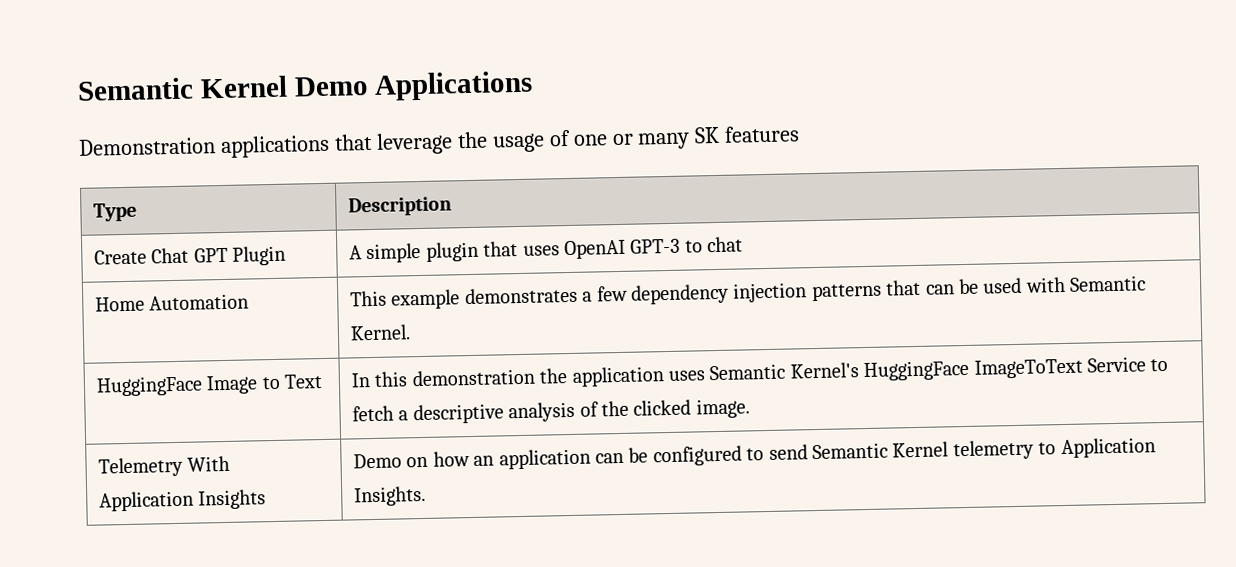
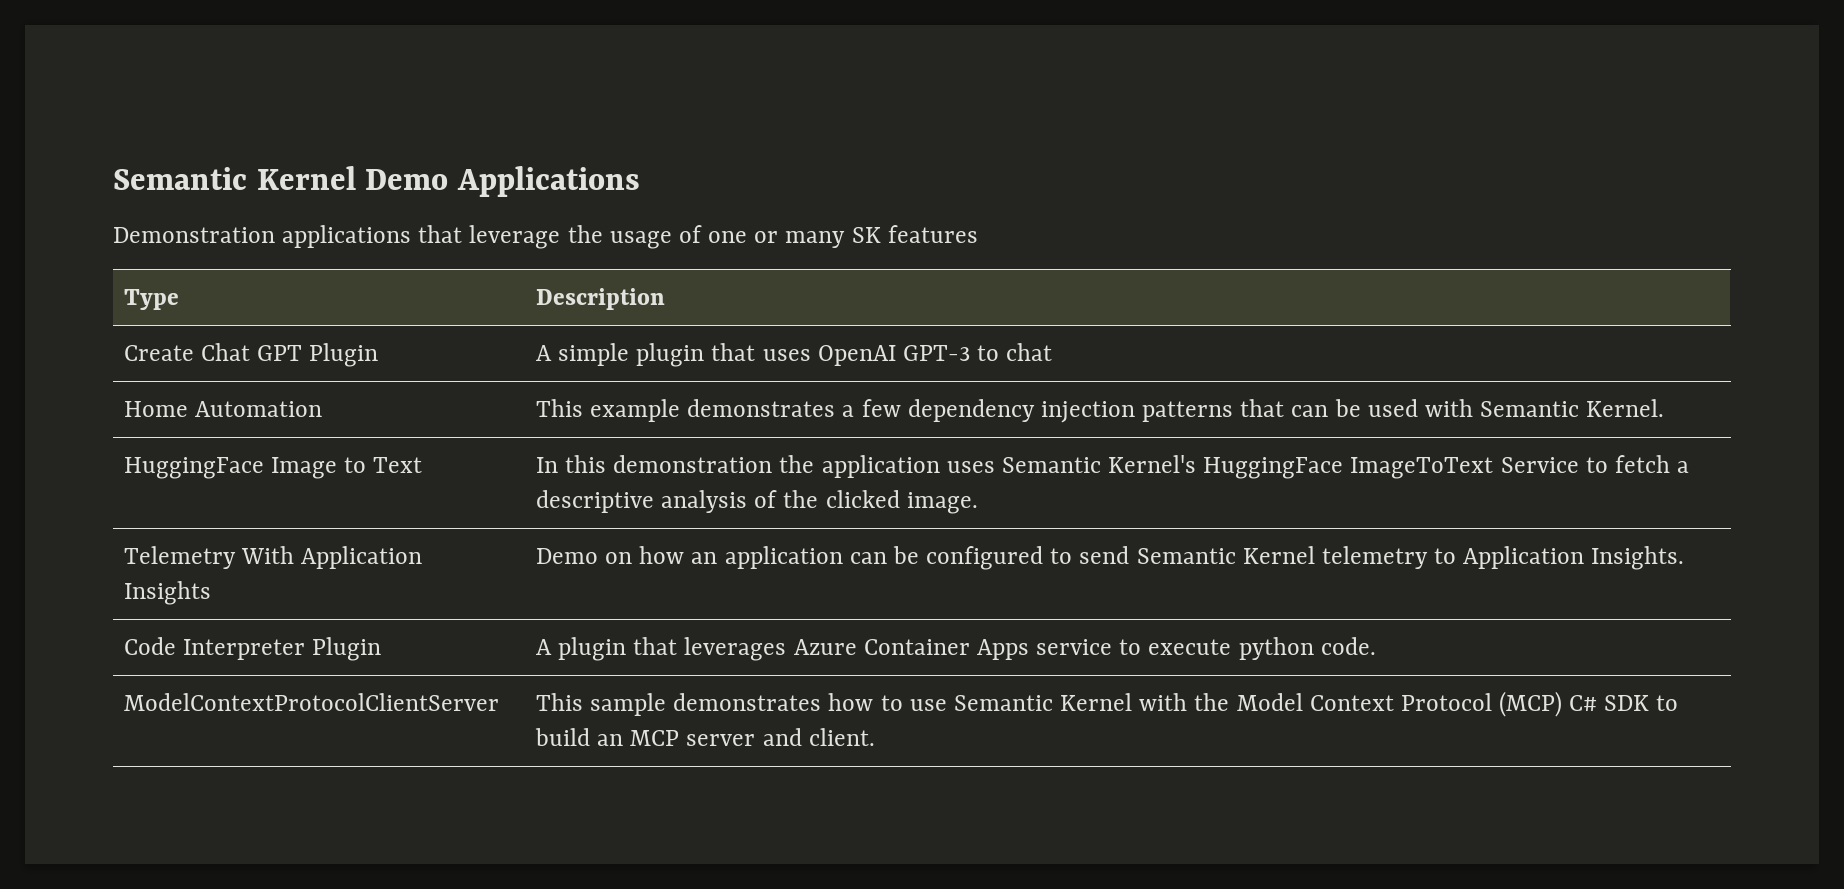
(426, 496) none -> [123,637,382,661] [535,637,1376,661] [123,693,499,711] [535,691,1679,717] [534,728,875,746] // Code Interpreter Plugin | A plugin that leverages Azure Container Apps service to execute python code. // ModelContextProtocolClientServer | This sample demonstrates how to use Semantic Kernel with the Model Context Protocol (MCP) C# SDK to build an MCP server and client.

